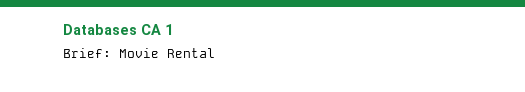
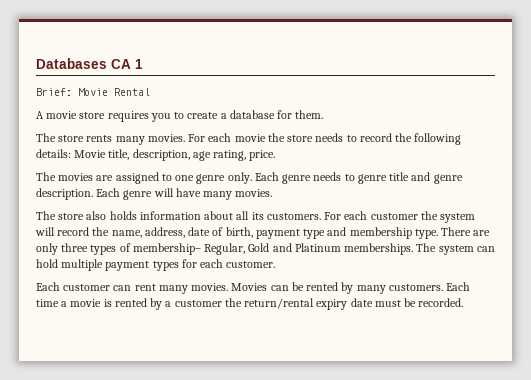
(215, 53) none -> [36,110,324,122] [36,133,462,145] [36,149,276,161] [36,172,463,184] [36,188,273,200] [36,211,476,223] [35,227,491,239] [36,243,495,255] [36,259,276,271] [36,282,471,294] [36,298,464,310] // A movie store requires you to create a database for them. // The store rents many movies. For each movie the store needs to record the following details: Movie title, description, age rating, price. // The movies are assigned to one genre only. Each genre needs to genre title and genre description. Each genre will have many movies. // The store also holds information about all its customers. For each customer the system will record the name, address, date of birth, payment type and membership type. There are only three types of membership– Regular, Gold and Platinum memberships. The system can hold multiple payment types for each customer. // Each customer can rent many movies. Movies can be rented by many customers. Each time a movie is rented by a customer the return/rental expiry date must be recorded.

